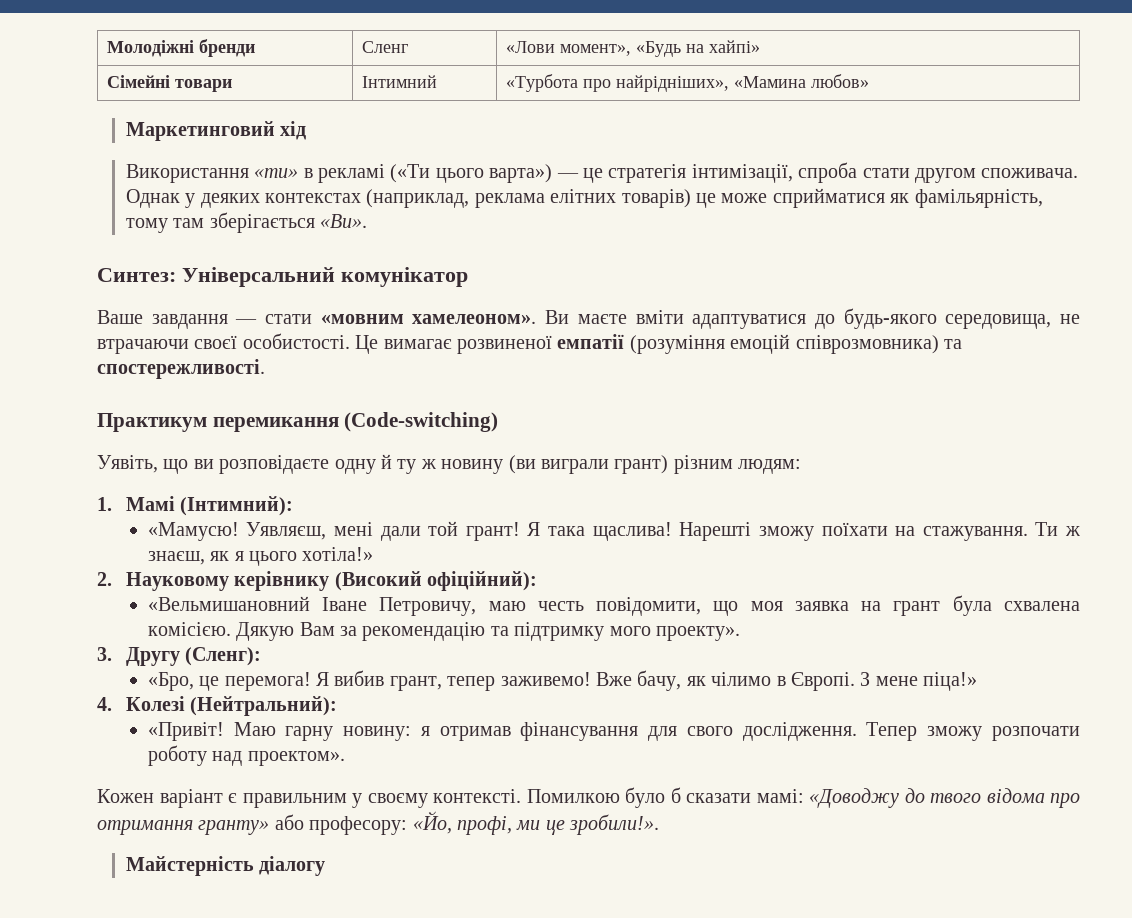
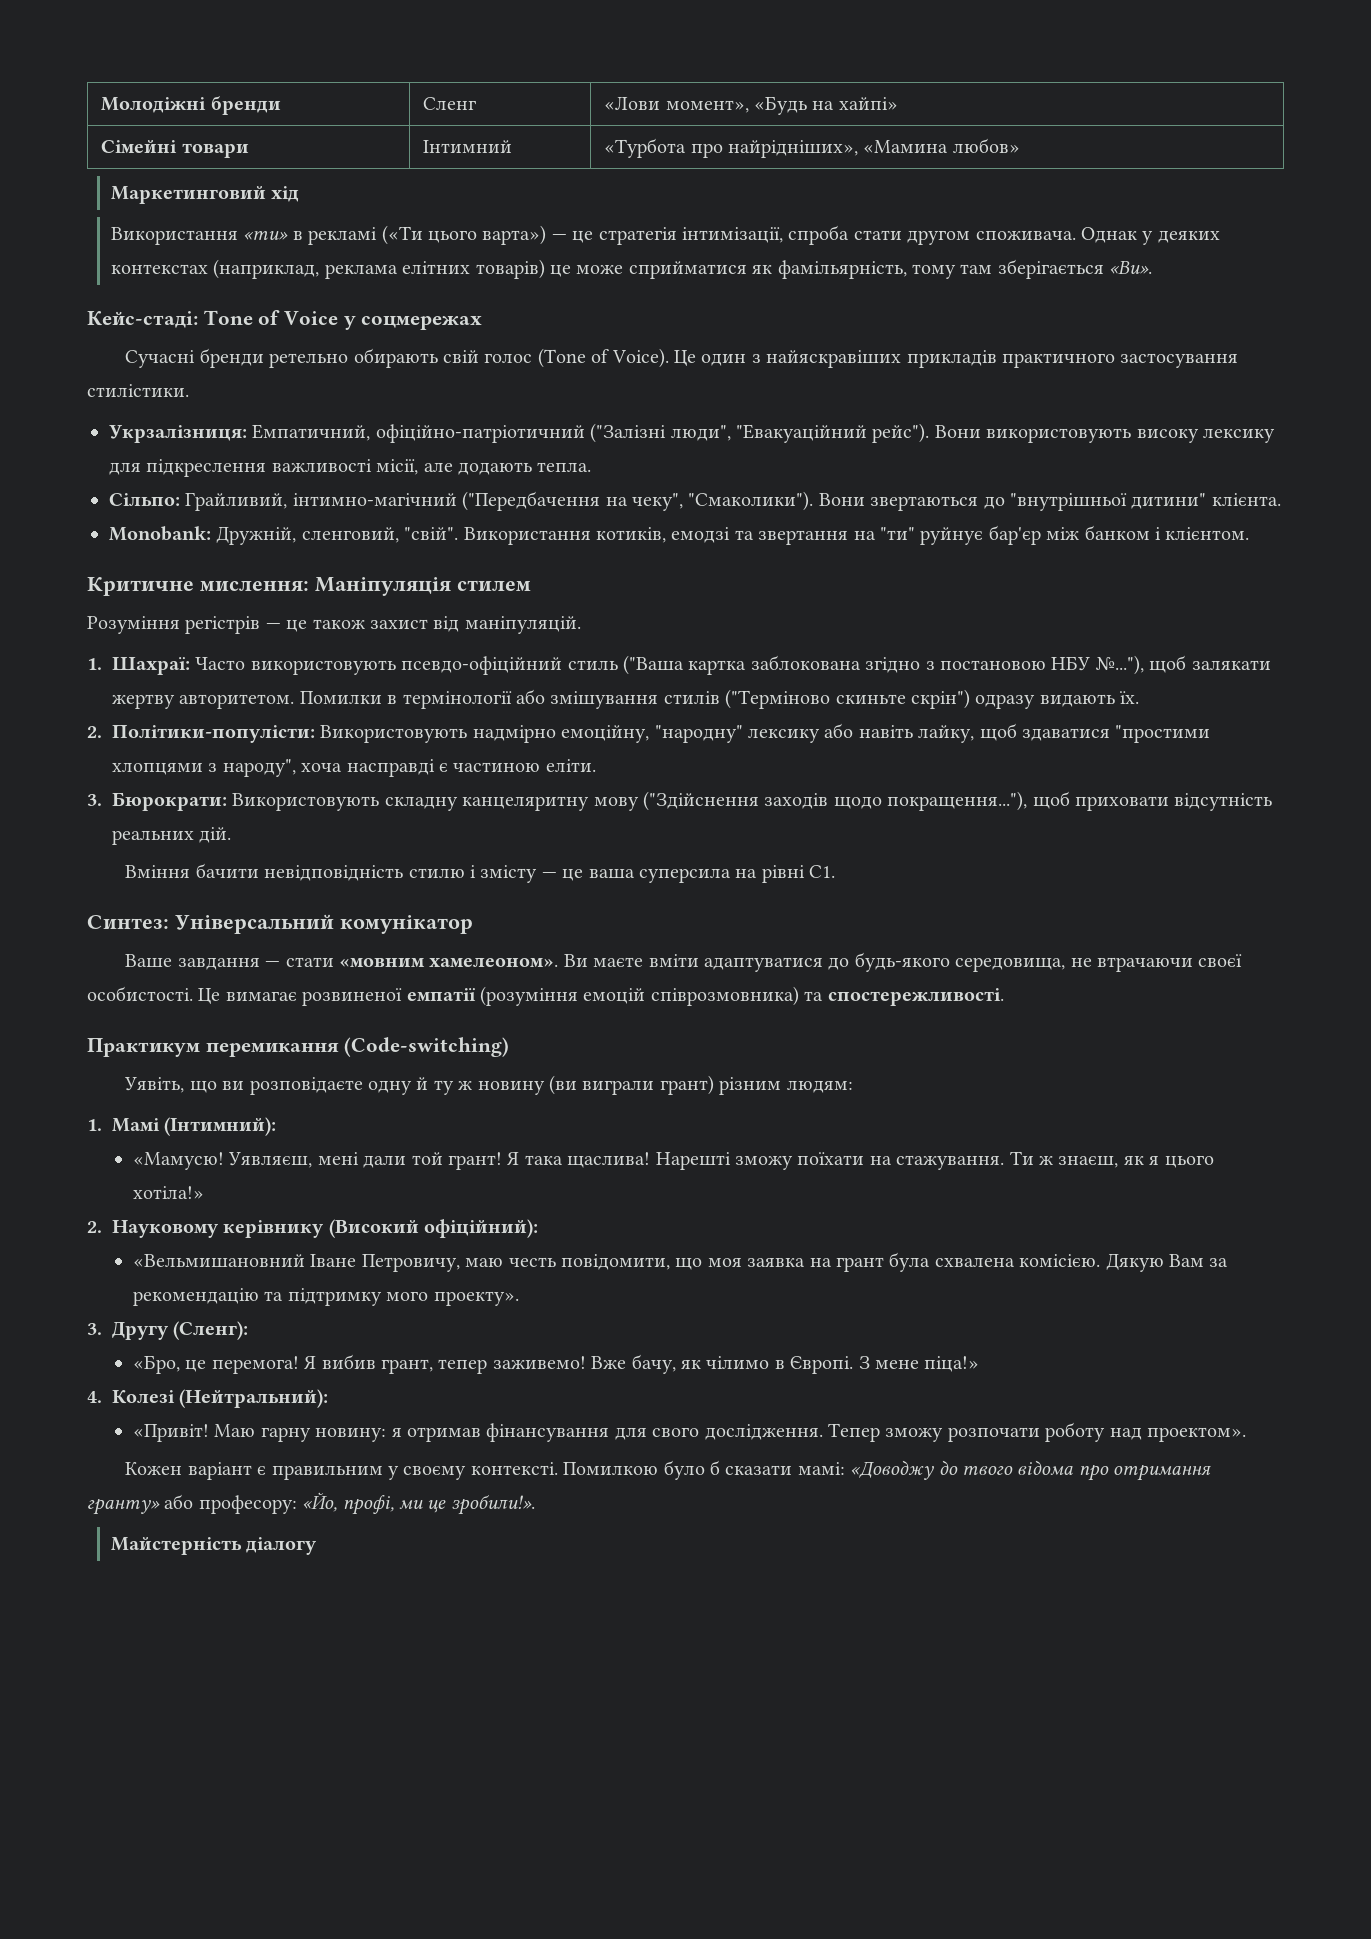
(367, 221) none -> [87,310,483,330] [125,348,1239,368] [87,384,189,397] [109,423,1275,443] [109,459,592,477] [109,491,1281,511] [109,525,1250,545] [87,577,531,596] [87,616,581,634] [87,655,1271,675] [112,689,1140,709] [87,723,1211,743] [112,759,596,777] [87,791,1273,811] [112,827,232,845] [125,863,836,883] // Кейс-стаді: Tone of Voice у соцмережах // Сучасні бренди ретельно обирають свій голос (Tone of Voice). Це один з найяскравіших прикладів практичного застосування стилістики. // Укрзалізниця: Емпатичний, офіційно-патріотичний ("Залізні люди", "Евакуаційний рейс"). Вони використовують високу лексику для підкреслення важливості місії, але додають тепла. // Сільпо: Грайливий, інтимно-магічний ("Передбачення на чеку", "Смаколики"). Вони звертаються до "внутрішньої дитини" клієнта. // Monobank: Дружній, сленговий, "свій". Використання котиків, емодзі та звертання на "ти" руйнує бар'єр між банком і клієнтом. // Критичне мислення: Маніпуляція стилем // Розуміння регістрів — це також захист від маніпуляцій. // 1. Шахраї: Часто використовують псевдо-офіційний стиль ("Ваша картка заблокована згідно з постановою НБУ №..."), щоб залякати жертву авторитетом. Помилки в термінології або змішування стилів ("Терміново скиньте скрін") одразу видають їх. // 2. Політики-популісти: Використовують надмірно емоційну, "народну" лексику або навіть лайку, щоб здаватися "простими хлопцями з народу", хоча насправді є частиною еліти. // 3. Бюрократи: Використовують складну канцеляритну мову ("Здійснення заходів щодо покращення..."), щоб приховати відсутність реальних дій. // Вміння бачити невідповідність стилю і змісту — це ваша суперсила на рівні C1.

